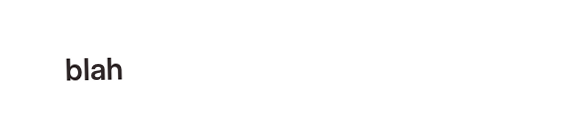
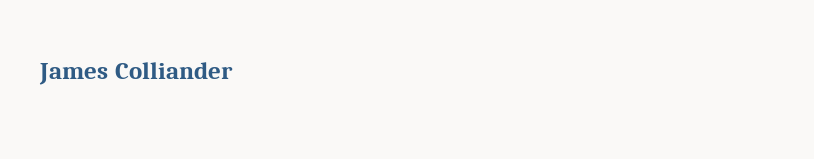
[64,57,124,81] blah -> [39,62,233,85] James Colliander

